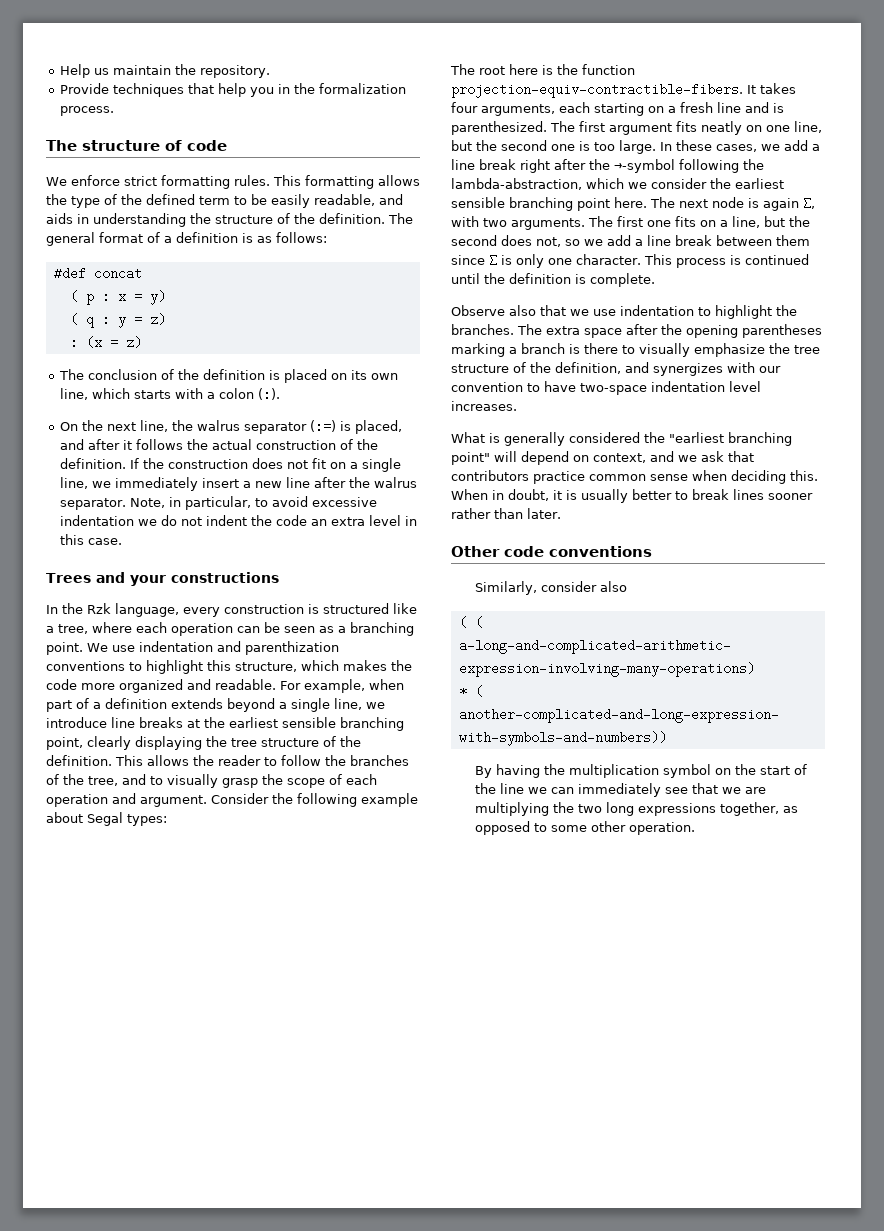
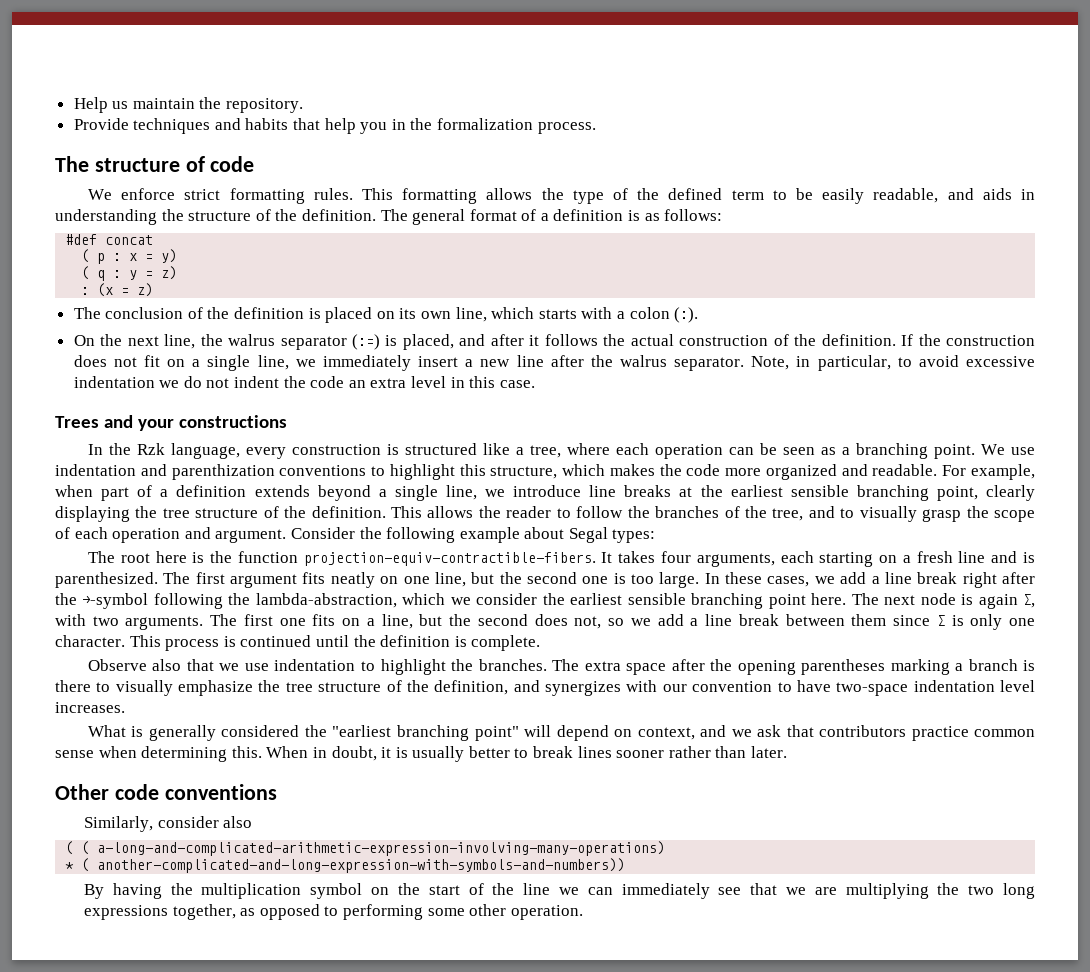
(185, 90) none -> [214,118,289,130] and habits
[731,470,786,484] deciding -> [141,746,228,762] determining
(548, 827) none -> [343,904,424,920] performing

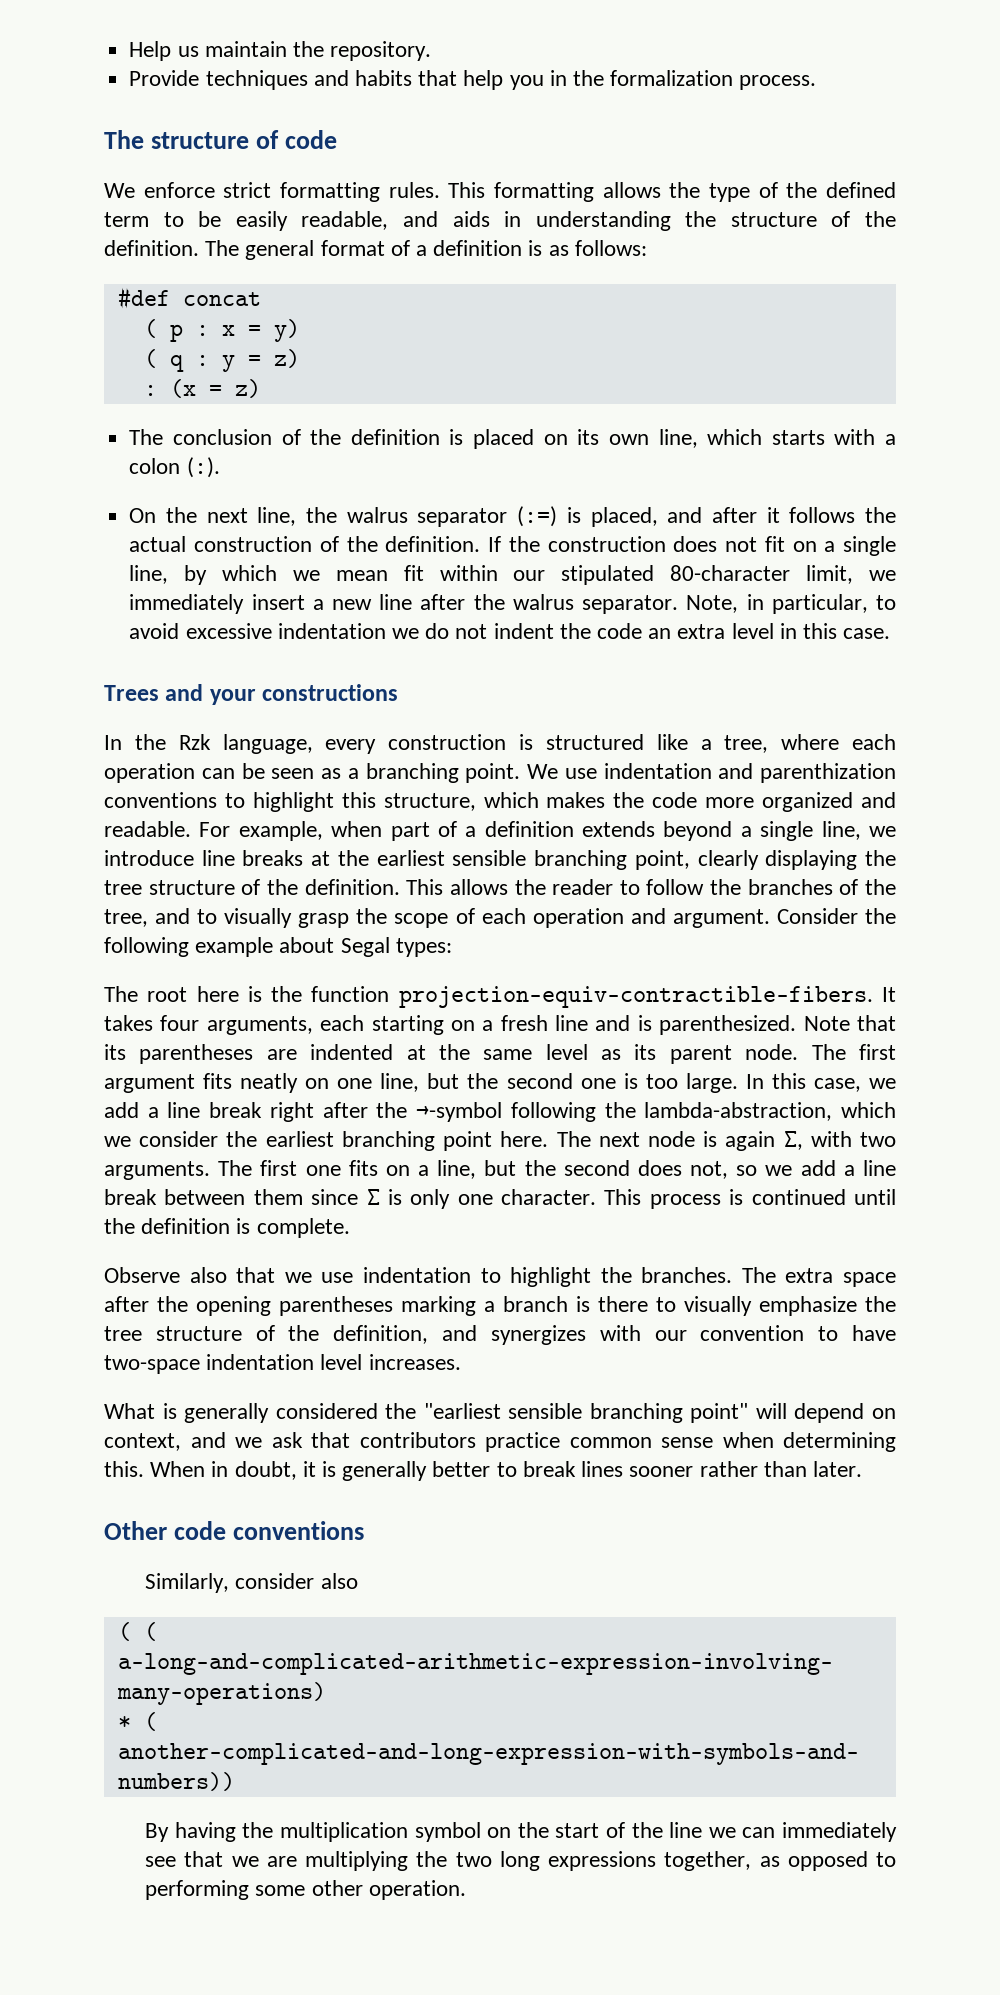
(289, 362) none -> [184,565,854,585] by which we mean fit within our stipulated 80-character limit,
(158, 580) none -> [803,1015,896,1031] [104,1044,799,1064] Note that its parentheses are indented at the same level as its parent node.
[725,572,810,587] these cases, -> [771,1073,861,1092] this case,
[627,593,686,605] sensible -> (334, 1139) none
(392, 731) none -> [508,1403,583,1419] sensible
[412,746,465,762] usually -> [342,1461,428,1481] generally

